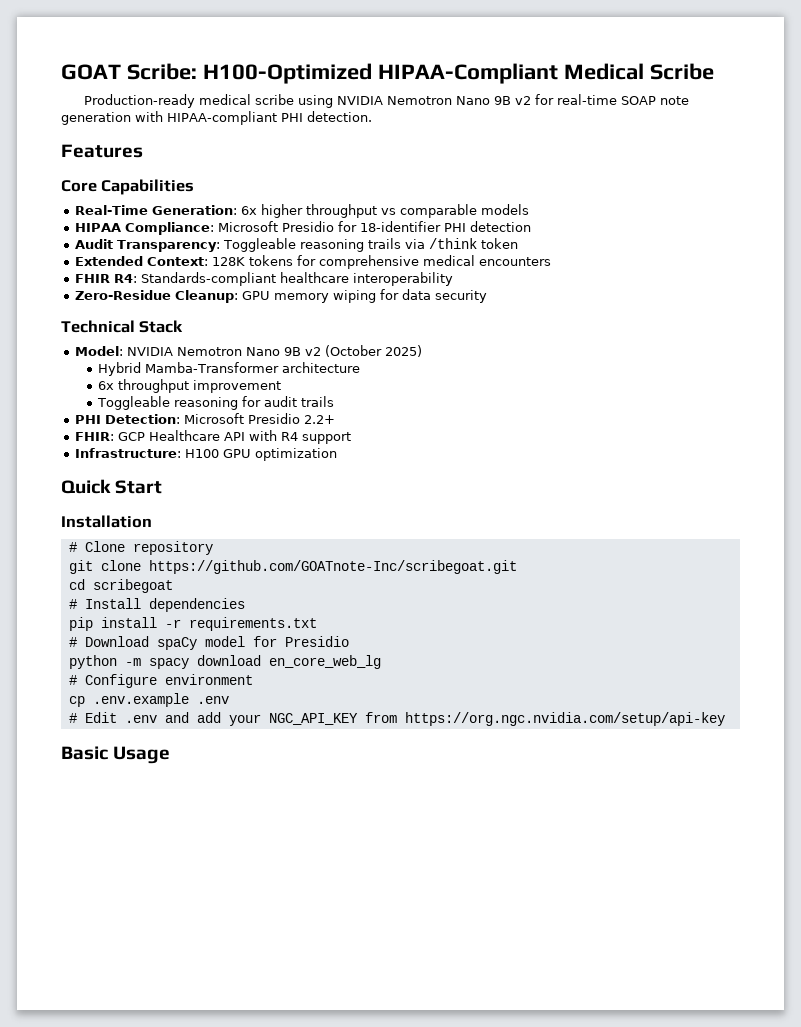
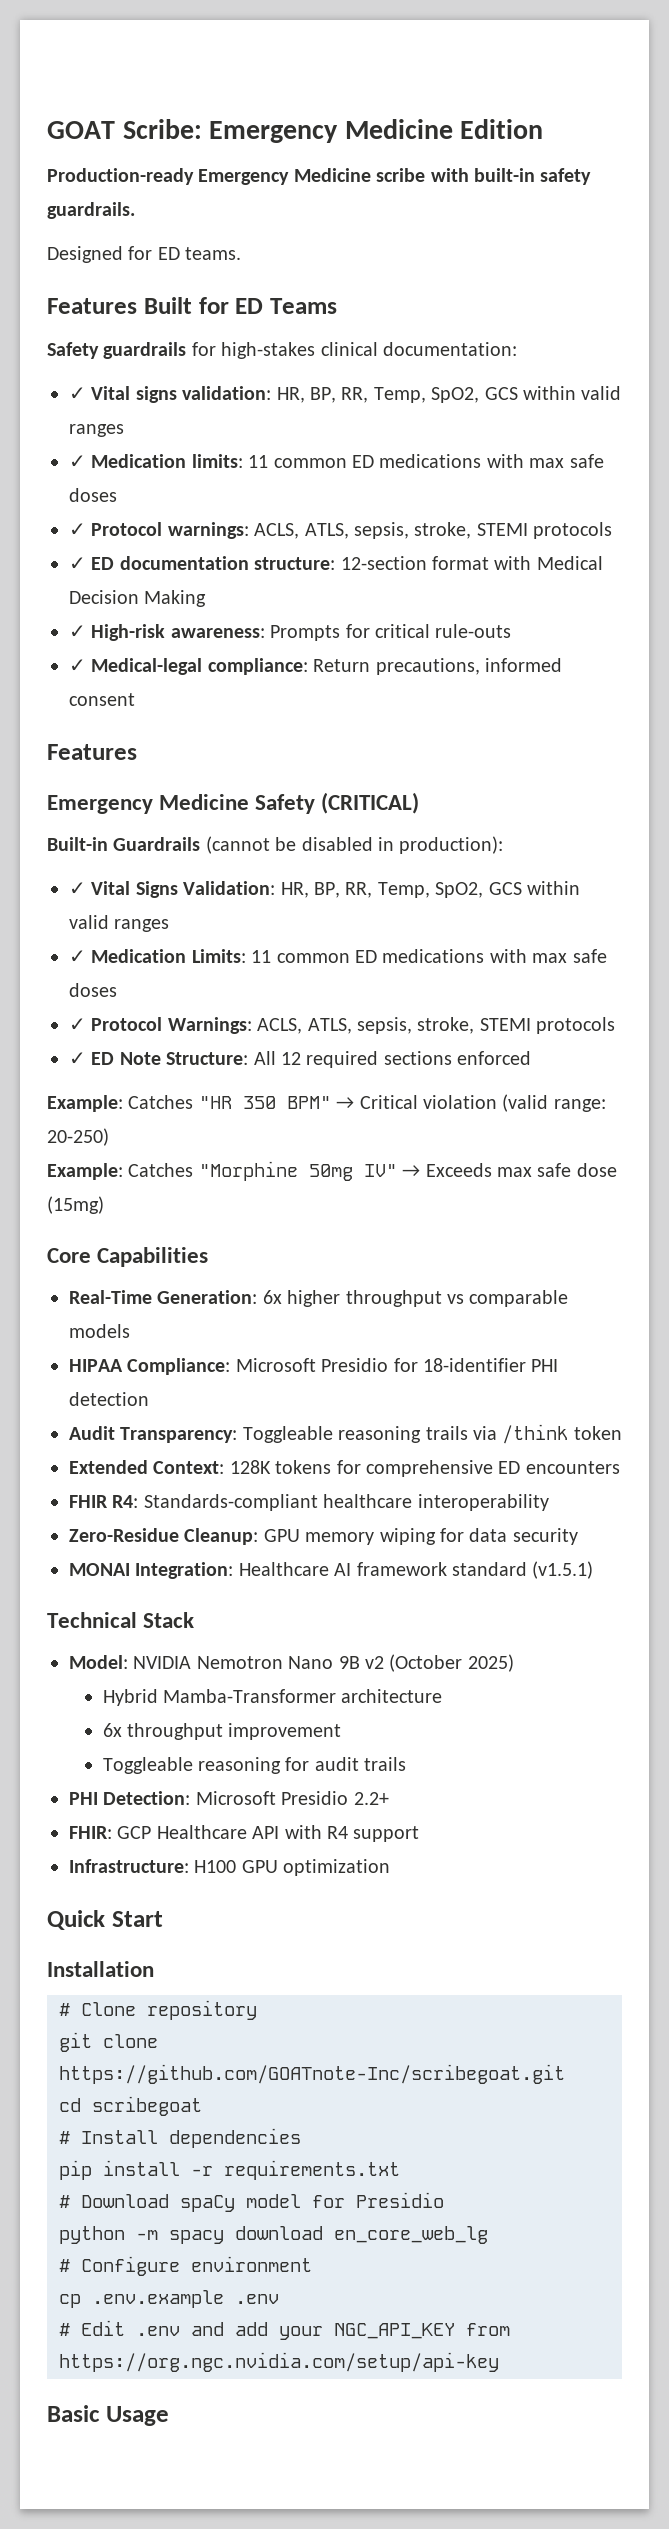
[202,63,714,84] [84,94,690,108] [61,111,372,125] [61,144,143,158] H100-Optimized HIPAA-Compliant Medical Scribe // Production-ready medical scribe using NVIDIA Nemotron Nano 9B v2 for real-time SOAP note generation with HIPAA-compliant PHI detection. // Features -> [209,119,544,143] [47,168,592,185] [47,202,135,219] [47,246,242,263] [47,297,337,314] [47,342,517,359] [69,386,622,403] [69,424,124,437] [69,454,604,468] [69,488,117,502] [69,522,613,539] [69,556,603,570] [69,590,207,607] [69,624,512,641] [69,658,562,675] [69,693,135,706] [47,744,137,760] [47,792,420,814] [47,836,504,854] [69,881,580,898] [69,915,170,932] [69,949,607,963] [69,983,117,997] [69,1017,616,1034] [69,1051,532,1068] [47,1094,606,1112] [47,1128,109,1146] [47,1161,617,1181] [47,1196,104,1214] Emergency Medicine Edition // Production-ready Emergency Medicine scribe with built-in safety guardrails. // Designed for ED teams. // Features Built for ED Teams // Safety guardrails for high-stakes clinical documentation: // ✓ Vital signs validation: HR, BP, RR, Temp, SpO2, GCS within valid ranges // ✓ Medication limits: 11 common ED medications with max safe doses // ✓ Protocol warnings: ACLS, ATLS, sepsis, stroke, STEMI protocols // ✓ ED documentation structure: 12-section format with Medical Decision Making // ✓ High-risk awareness: Prompts for critical rule-outs // ✓ Medical-legal compliance: Return precautions, informed consent // Features // Emergency Medicine Safety (CRITICAL) // Built-in Guardrails (cannot be disabled in production): // ✓ Vital Signs Validation: HR, BP, RR, Temp, SpO2, GCS within valid ranges // ✓ Medication Limits: 11 common ED medications with max safe doses // ✓ Protocol Warnings: ACLS, ATLS, sepsis, stroke, STEMI protocols // ✓ ED Note Structure: All 12 required sections enforced // Example: Catches "HR 350 BPM" → Critical violation (valid range: 20-250) // Example: Catches "Morphine 50mg IV" → Exceeds max safe dose (15mg)
[422,255,475,266] medical -> [498,1461,521,1474] ED
(487, 296) none -> [69,1561,594,1579] // MONAI Integration: Healthcare AI framework standard (v1.5.1)

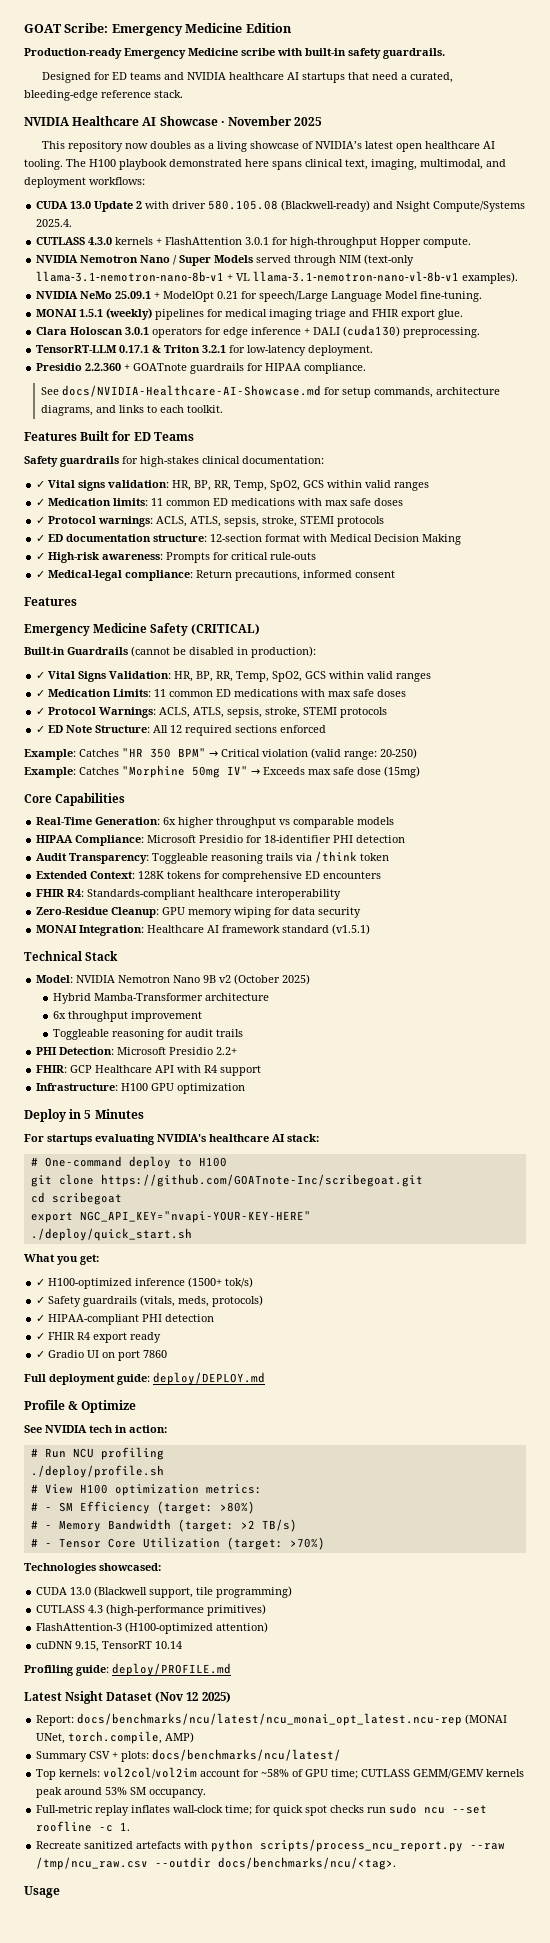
[185,247,242,260] teams. -> [130,72,454,83] [24,90,183,101] [24,116,323,126] [42,141,496,152] [24,159,506,170] [24,177,145,188] [36,200,526,212] [36,219,73,227] [36,237,472,248] [36,254,415,266] [36,271,519,284] [36,291,483,302] [36,308,464,320] [36,325,481,338] [36,345,374,356] [36,363,367,374] [40,385,500,398] [40,405,223,416] teams and NVIDIA healthcare AI startups that need a curated, bleeding-edge reference stack. // NVIDIA Healthcare AI Showcase · November 2025 // This repository now doubles as a living showcase of NVIDIA’s latest open healthcare AI tooling. The H100 playbook demonstrated here spans clinical text, imaging, multimodal, and deployment workflows: // CUDA 13.0 Update 2 with driver 580.105.08 (Blackwell-ready) and Nsight Compute/Systems 2025.4. // CUTLASS 4.3.0 kernels + FlashAttention 3.0.1 for high-throughput Hopper compute. // NVIDIA Nemotron Nano / Super Models served through NIM (text-only llama‑3.1‑nemotron‑nano‑8b‑v1 + VL llama‑3.1‑nemotron‑nano‑vl‑8b‑v1 examples). // NVIDIA NeMo 25.09.1 + ModelOpt 0.21 for speech/Large Language Model fine-tuning. // MONAI 1.5.1 (weekly) pipelines for medical imaging triage and FHIR export glue. // Clara Holoscan 3.0.1 operators for edge inference + DALI (cuda130) preprocessing. // TensorRT‑LLM 0.17.1 & Triton 3.2.1 for low-latency deployment. // Presidio 2.2.360 + GOATnote guardrails for HIPAA compliance. // See docs/NVIDIA-Healthcare-AI-Showcase.md for setup commands, architecture diagrams, and links to each toolkit.
[47,1910,163,1930] [47,1961,154,1977] [59,2000,257,2020] Quick Start // Installation // # Clone repository -> [24,1109,144,1122] [24,1134,319,1145] [30,1156,227,1169] Deploy in 5 Minutes // For startups evaluating NVIDIA's healthcare AI stack: // # One-command deploy to H100
[59,2128,301,2148] [59,2160,400,2180] [59,2192,444,2212] [59,2226,488,2244] [59,2256,312,2276] [59,2290,279,2308] [59,2320,510,2340] [59,2352,499,2372] [47,2405,100,2422] # Install dependencies // pip install -r requirements.txt // # Download spaCy model for Presidio // python -m spacy download en_core_web_lg // # Configure environment // cp .env.example .env // # Edit .env and add your NGC_API_KEY from https://org.ngc.nvidia.com/setup/api-key // Basic -> [30,1211,311,1223] [30,1228,192,1241] [24,1254,99,1265] [36,1277,254,1289] [36,1295,264,1307] [36,1314,215,1325] [36,1332,162,1343] [36,1350,168,1361] [24,1372,265,1385] [24,1400,137,1413] [24,1425,167,1433] [30,1447,164,1460] [30,1465,164,1478] [30,1484,262,1496] [30,1501,255,1514] [30,1519,297,1532] [30,1537,325,1550] [24,1563,161,1574] [36,1586,293,1598] [36,1604,267,1616] [36,1622,269,1634] [36,1641,183,1652] [24,1663,231,1676] [24,1691,231,1704] [36,1713,508,1726] [36,1731,195,1744] [36,1749,342,1762] [36,1767,525,1780] [36,1787,207,1798] [36,1803,488,1816] [36,1821,131,1832] [36,1839,506,1852] [36,1857,397,1870] export NGC_API_KEY="nvapi-YOUR-KEY-HERE" // ./deploy/quick_start.sh // What you get: // ✓ H100-optimized inference (1500+ tok/s) // ✓ Safety guardrails (vitals, meds, protocols) // ✓ HIPAA-compliant PHI detection // ✓ FHIR R4 export ready // ✓ Gradio UI on port 7860 // Full deployment guide: deploy/DEPLOY.md // Profile & Optimize // See NVIDIA tech in action: // # Run NCU profiling // ./deploy/profile.sh // # View H100 optimization metrics: // # - SM Efficiency (target: >80%) // # - Memory Bandwidth (target: >2 TB/s) // # - Tensor Core Utilization (target: >70%) // Technologies showcased: // CUDA 13.0 (Blackwell support, tile programming) // CUTLASS 4.3 (high-performance primitives) // FlashAttention-3 (H100-optimized attention) // cuDNN 9.15, TensorRT 10.14 // Profiling guide: deploy/PROFILE.md // Latest Nsight Dataset (Nov 12 2025) // Report: docs/benchmarks/ncu/latest/ncu_monai_opt_latest.ncu-rep (MONAI UNet, torch.compile, AMP) // Summary CSV + plots: docs/benchmarks/ncu/latest/ // Top kernels: vol2col/vol2im account for ~58% of GPU time; CUTLASS GEMM/GEMV kernels peak around 53% SM occupancy. // Full-metric replay inflates wall-clock time; for quick spot checks run sudo ncu --set roofline -c 1. // Recreate sanitized artefacts with python scripts/process_ncu_report.py --raw /tmp/ncu_raw.csv --outdir docs/benchmarks/ncu/<tag>. //

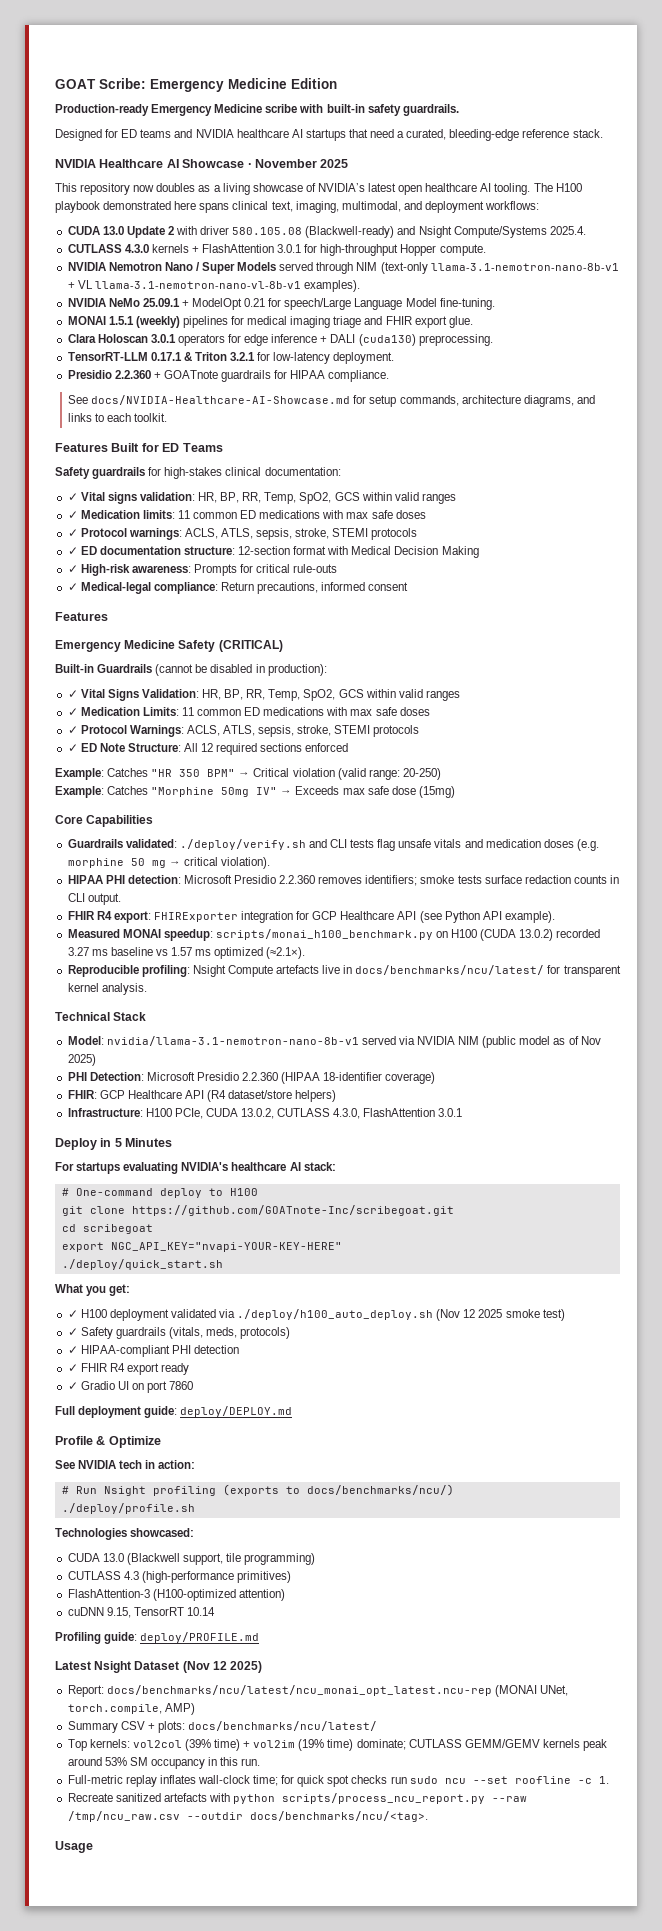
[36,817,395,828] [36,835,406,846] [36,851,390,864] [36,871,382,882] [36,889,342,900] [36,907,362,918] [36,924,371,936] [24,951,119,961] [36,974,311,985] [52,993,269,1004] [52,1011,202,1022] [52,1029,243,1040] Real-Time Generation: 6x higher throughput vs comparable models // HIPAA Compliance: Microsoft Presidio for 18-identifier PHI detection // Audit Transparency: Toggleable reasoning trails via /think token // Extended Context: 128K tokens for comprehensive ED encounters // FHIR R4: Standards-compliant healthcare interoperability // Zero-Residue Cleanup: GPU memory wiping for data security // MONAI Integration: Healthcare AI framework standard (v1.5.1) // Technical Stack // Model: NVIDIA Nemotron Nano 9B v2 (October 2025) // Hybrid Mamba-Transformer architecture // 6x throughput improvement // Toggleable reasoning for audit trails -> [67,839,599,851] [67,857,270,869] [67,875,620,886] [67,893,121,905] [67,911,555,923] [67,929,601,941] [67,947,306,959] [67,965,621,977] [67,983,147,995] [55,1012,147,1021] [67,1036,601,1048] [67,1054,96,1066] Guardrails validated: ./deploy/verify.sh and CLI tests flag unsafe vitals and medication doses (e.g. morphine 50 mg → critical violation). // HIPAA PHI detection: Microsoft Presidio 2.2.360 removes identifiers; smoke tests surface redaction counts in CLI output. // FHIR R4 export: FHIRExporter integration for GCP Healthcare API (see Python API example). // Measured MONAI speedup: scripts/monai_h100_benchmark.py on H100 (CUDA 13.0.2) recorded 3.27 ms baseline vs 1.57 ms optimized (≈2.1×). // Reproducible profiling: Nsight Compute artefacts live in docs/benchmarks/ncu/latest/ for transparent kernel analysis. // Technical Stack // Model: nvidia/llama-3.1-nemotron-nano-8b-v1 served via NVIDIA NIM (public model as of Nov 2025)
[216,1047,238,1055] 2.2+ -> [242,1072,436,1084] 2.2.360 (HIPAA 18-identifier coverage)
[177,1065,262,1076] with R4 support -> [207,1090,337,1102] (R4 dataset/store helpers)
[151,1083,246,1094] GPU optimization -> [174,1108,463,1119] PCIe, CUDA 13.0.2, CUTLASS 4.3.0, FlashAttention 3.0.1
[48,1277,254,1289] H100-optimized inference (1500+ tok/s) -> [80,1309,565,1321] H100 deployment validated via ./deploy/h100_auto_deploy.sh (Nov 12 2025 smoke test)
[72,1448,94,1458] NCU -> [103,1486,146,1496] Nsight
[30,1465,164,1478] [30,1484,262,1496] [30,1501,255,1514] [30,1519,297,1532] [30,1537,325,1550] // ./deploy/profile.sh // # View H100 optimization metrics: // # - SM Efficiency (target: >80%) // # - Memory Bandwidth (target: >2 TB/s) // # - Tensor Core Utilization (target: >70%) -> [222,1484,454,1496] [61,1503,195,1514] (exports to docs/benchmarks/ncu/) // ./deploy/profile.sh
[103,1767,359,1779] vol2col/vol2im account for ~58% of GPU time; -> [132,1739,406,1751] vol2col (39% time) + vol2im (19% time) dominate;
[149,1789,207,1798] occupancy. -> [150,1757,261,1769] occupancy in this run.

